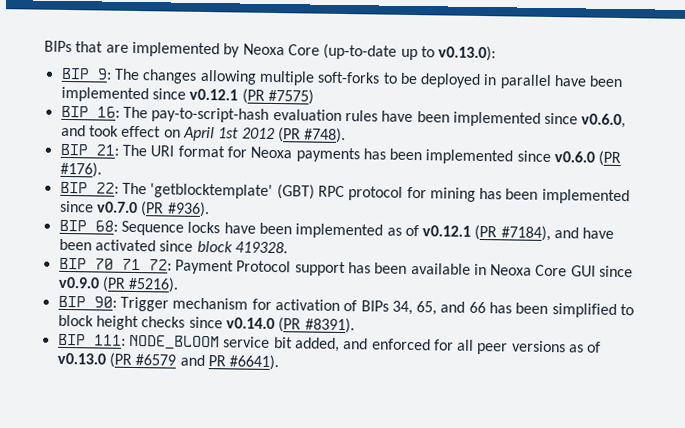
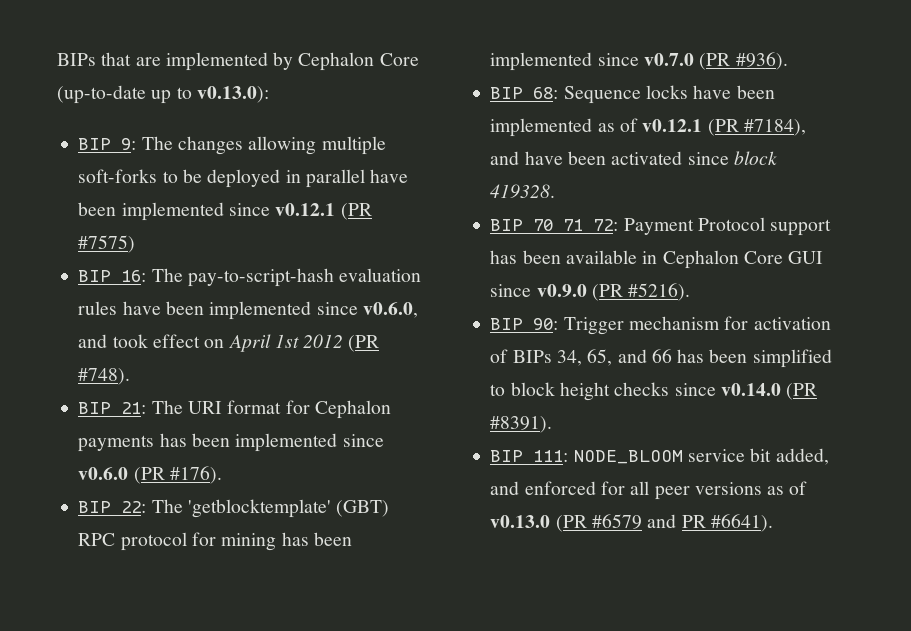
[242,43,285,56] Neoxa -> [298,52,375,71] Cephalon
[250,146,293,159] Neoxa -> [314,400,391,419] Cephalon
[490,264,533,276] Neoxa -> [662,250,739,269] Cephalon

